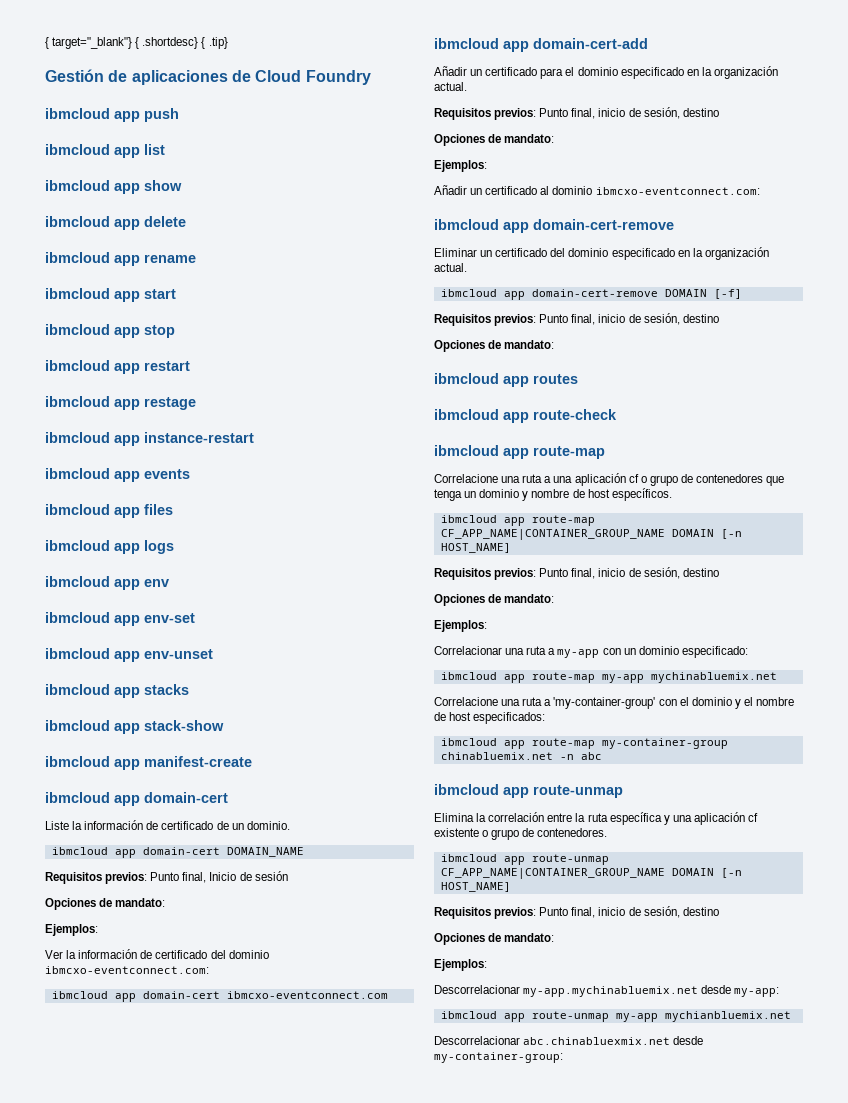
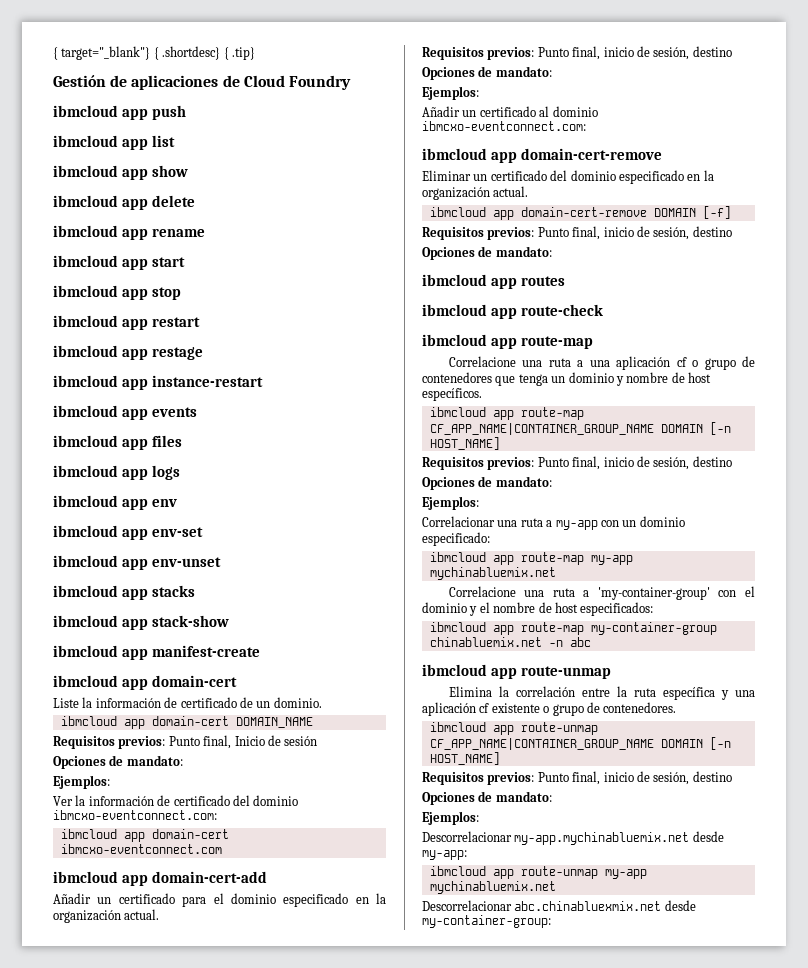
[664,1011,791,1022] mychianbluemix.net -> [429,881,556,894] mychinabluemix.net

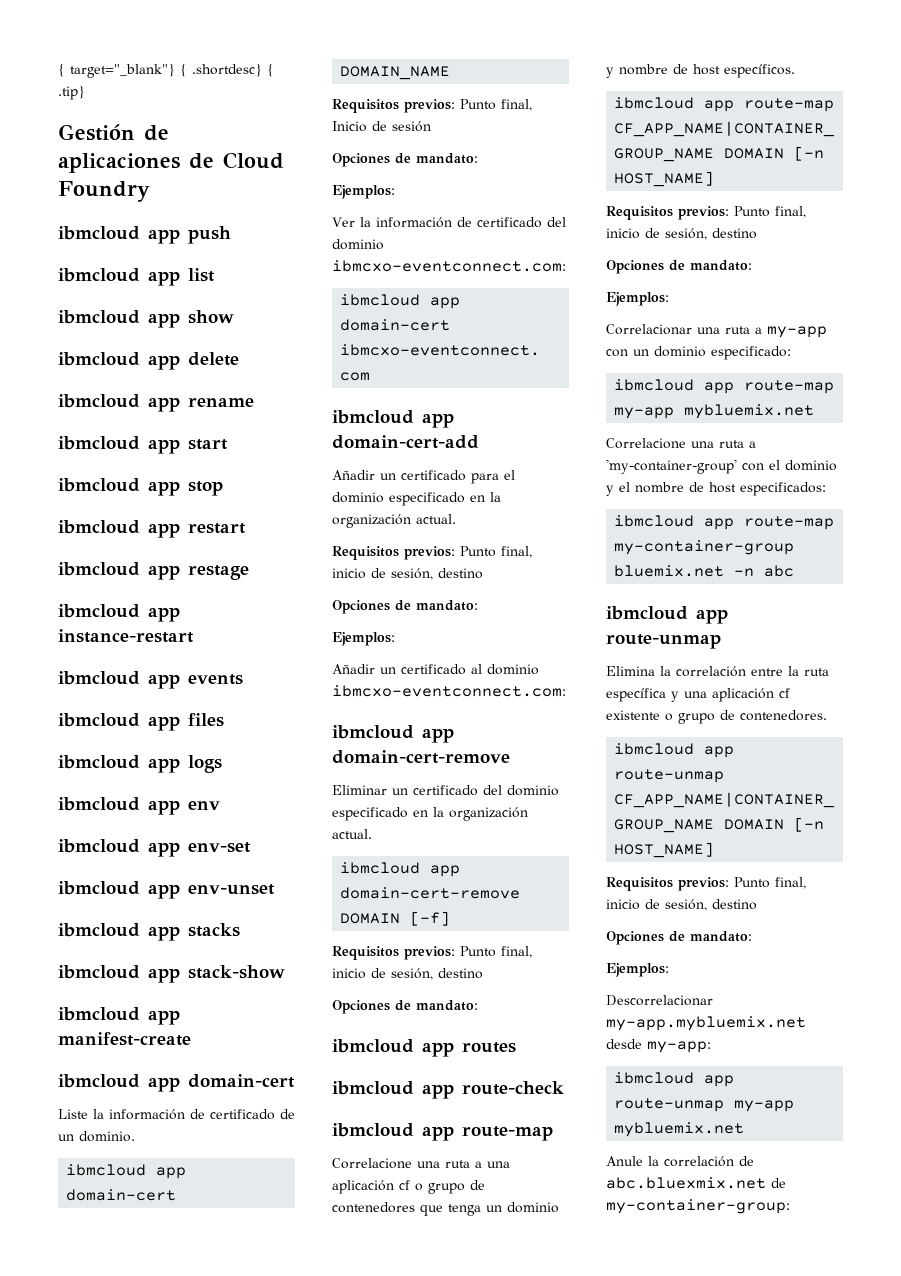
[429,567,556,580] mychinabluemix.net -> [684,404,815,419] mybluemix.net
[429,637,542,647] chinabluemix.net -> [614,565,725,577] bluemix.net
[514,832,690,845] my-app.mychinabluemix.net -> [606,1016,806,1031] my-app.mybluemix.net
[429,881,556,894] [422,900,696,911] mychinabluemix.net // Descorrelacionar abc.chinabluexmix.net desde -> [614,1122,745,1137] [606,1156,754,1167] [606,1177,786,1189] mybluemix.net // Anule la correlación de abc.bluexmix.net de

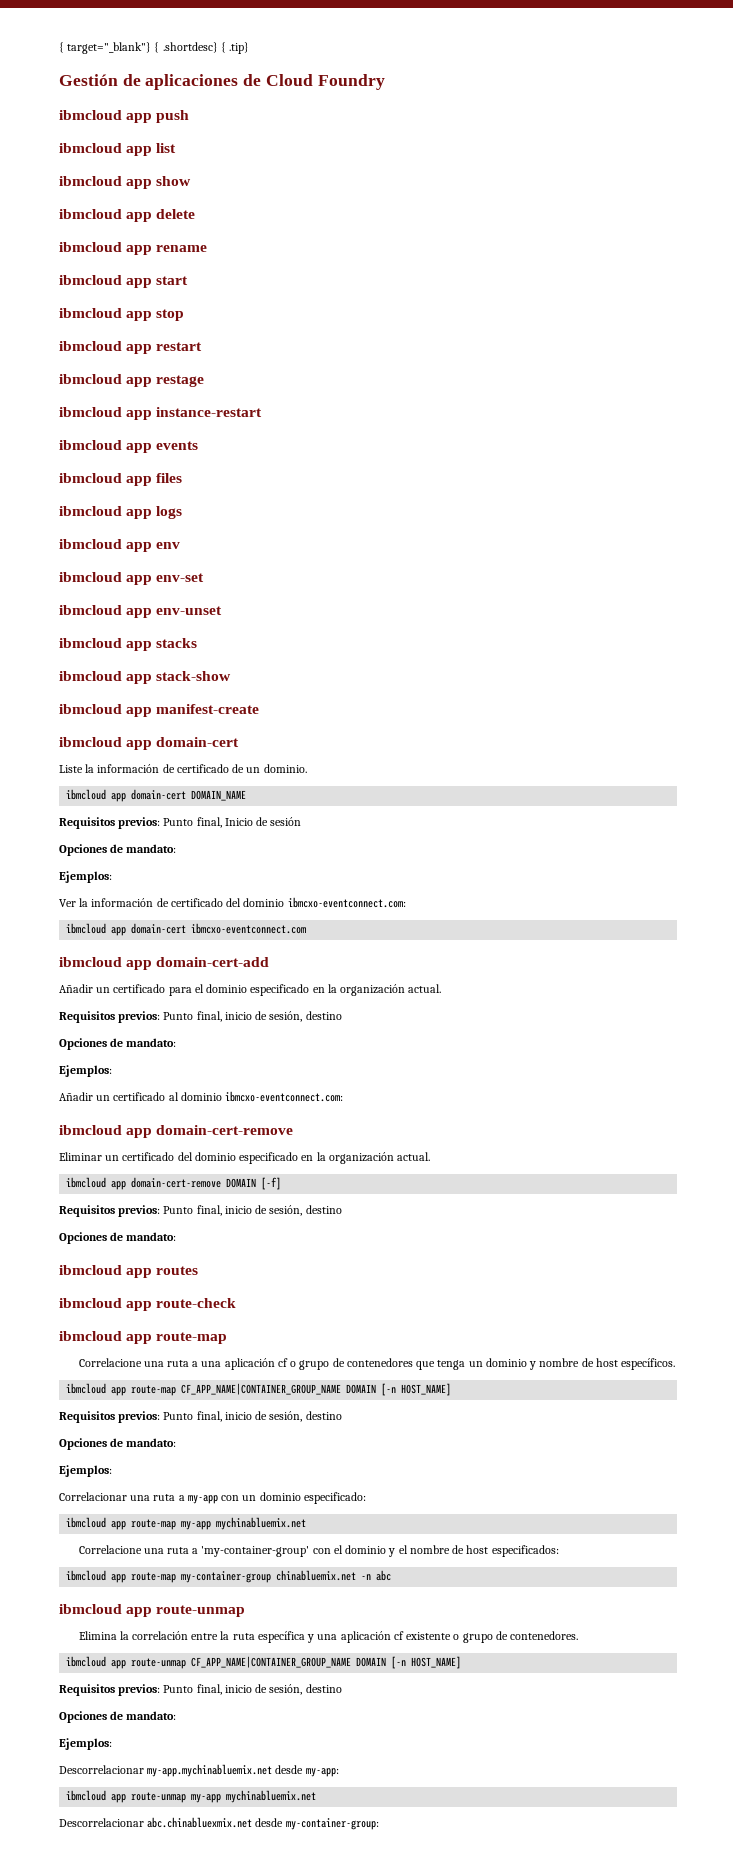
[684,404,815,419] mybluemix.net -> [216,1517,307,1530] mychinabluemix.net
[614,565,725,577] bluemix.net -> [276,1570,357,1581] chinabluemix.net
[606,1016,806,1031] my-app.mybluemix.net -> [147,1764,273,1777] my-app.mychinabluemix.net
[614,1122,745,1137] [606,1156,754,1167] [606,1177,786,1189] mybluemix.net // Anule la correlación de abc.bluexmix.net de -> [226,1790,317,1803] [59,1817,284,1828] mychinabluemix.net // Descorrelacionar abc.chinabluexmix.net desde

